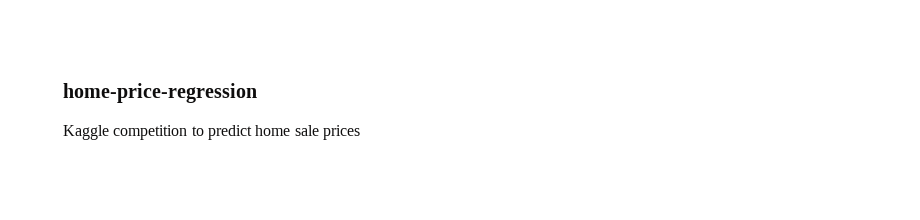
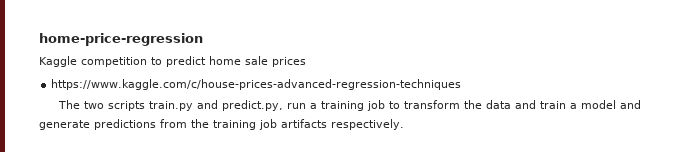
(360, 132) none -> [51,79,462,90] [57,100,641,111] [39,119,404,130] // https://www.kaggle.com/c/house-prices-advanced-regression-techniques // The two scripts train.py and predict.py, run a training job to transform the data and train a model and generate predictions from the training job artifacts respectively.

